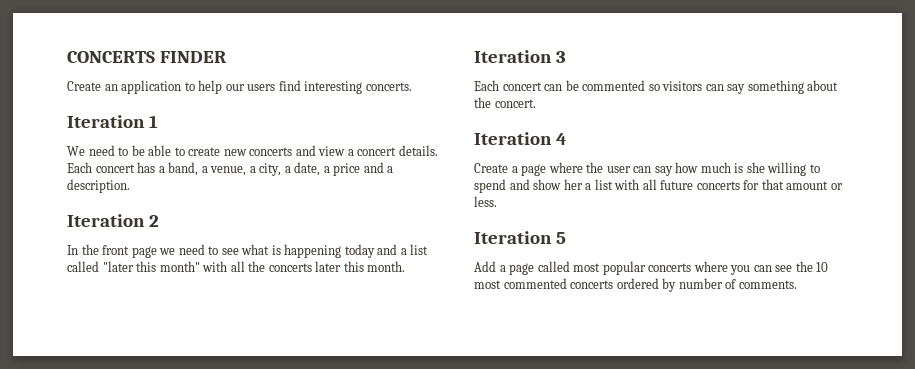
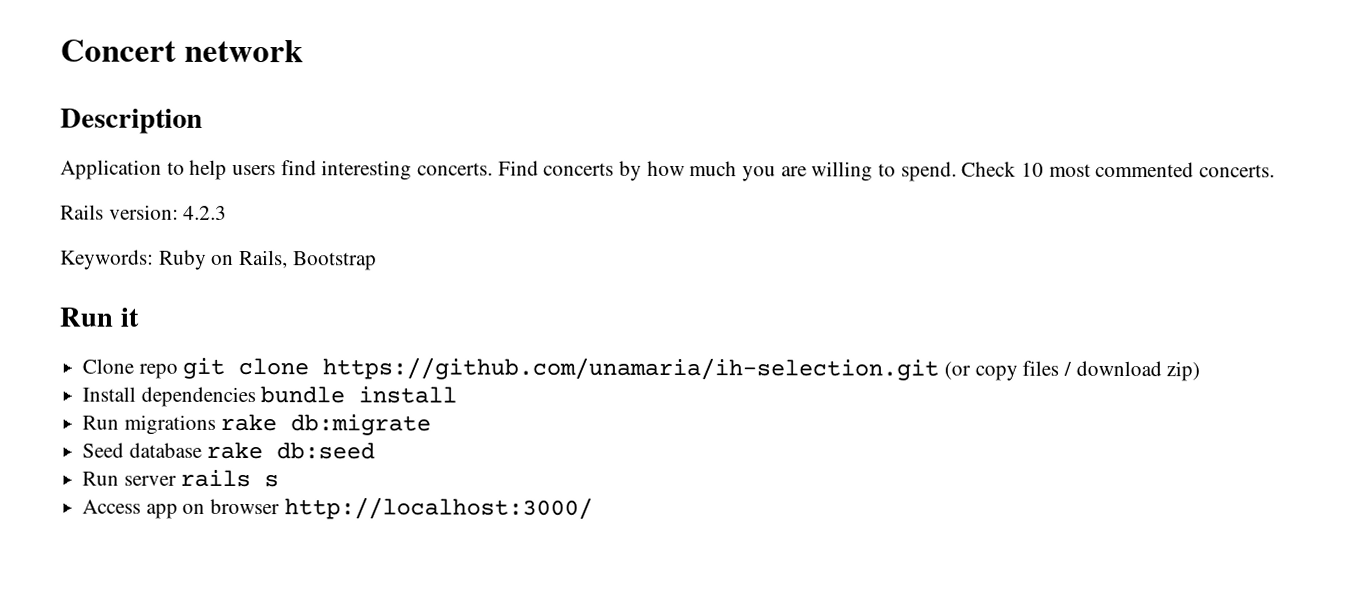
[67,51,226,63] [67,80,182,94] CONCERTS FINDER // Create an application -> [60,39,303,63] [60,108,203,134] [60,159,162,180] Concert network // Description // Application
[225,84,245,91] our -> (228, 169) none
[67,115,158,128] [67,145,438,156] [67,162,394,176] [67,179,130,193] [67,214,159,227] [67,244,429,258] [67,261,406,272] [474,50,566,63] [474,80,839,94] [474,97,536,108] [474,132,567,145] [474,162,820,176] [474,179,843,193] [474,196,497,207] [474,231,566,244] [474,261,829,275] [474,278,797,292] // Iteration 1 // We need to be able to create new concerts and view a concert details. Each concert has a band, a venue, a city, a date, a price and a description. // Iteration 2 // In the front page we need to see what is happening today and a list called "later this month" with all the concerts later this month. // Iteration 3 // Each concert can be commented so visitors can say something about the concert. // Iteration 4 // Create a page where the user can say how much is she willing to spend and show her a list with all future concerts for that amount or less. // Iteration 5 // Add a page called most popular concerts where you can see the 10 most commented concerts ordered by number of comments. -> [497,160,1276,182] [60,204,228,220] [60,249,377,271] [59,307,139,327] [82,357,1201,382] [82,386,458,408] [82,413,432,436] [82,441,376,460] [82,469,280,488] [82,497,593,520] Find concerts by how much you are willing to spend. Check 10 most commented concerts. // Rails version: 4.2.3 // Keywords: Ruby on Rails, Bootstrap // Run it // Clone repo git clone https://github.com/unamaria/ih-selection.git (or copy files / download zip) // Install dependencies bundle install // Run migrations rake db:migrate // Seed database rake db:seed // Run server rails s // Access app on browser http://localhost:3000/

